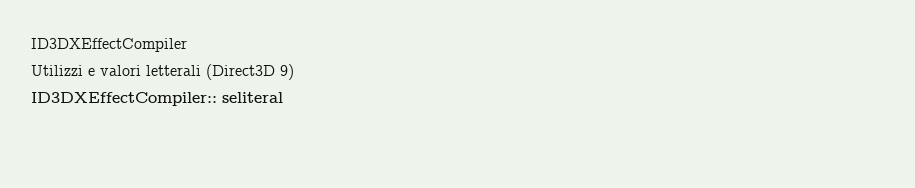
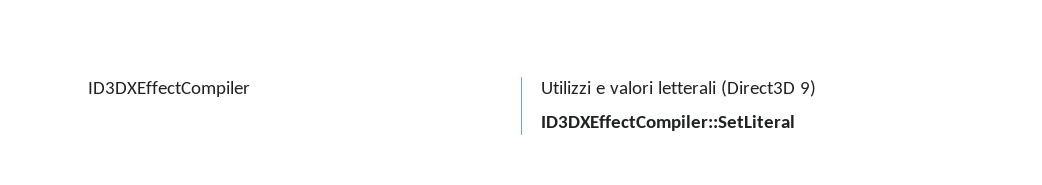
[31,92,283,106] ID3DXEffectCompiler:: seliteral -> [541,115,795,131] ID3DXEffectCompiler::SetLiteral

